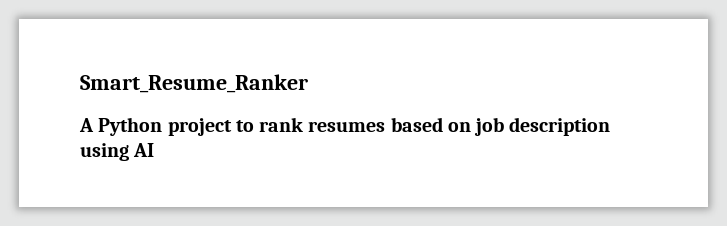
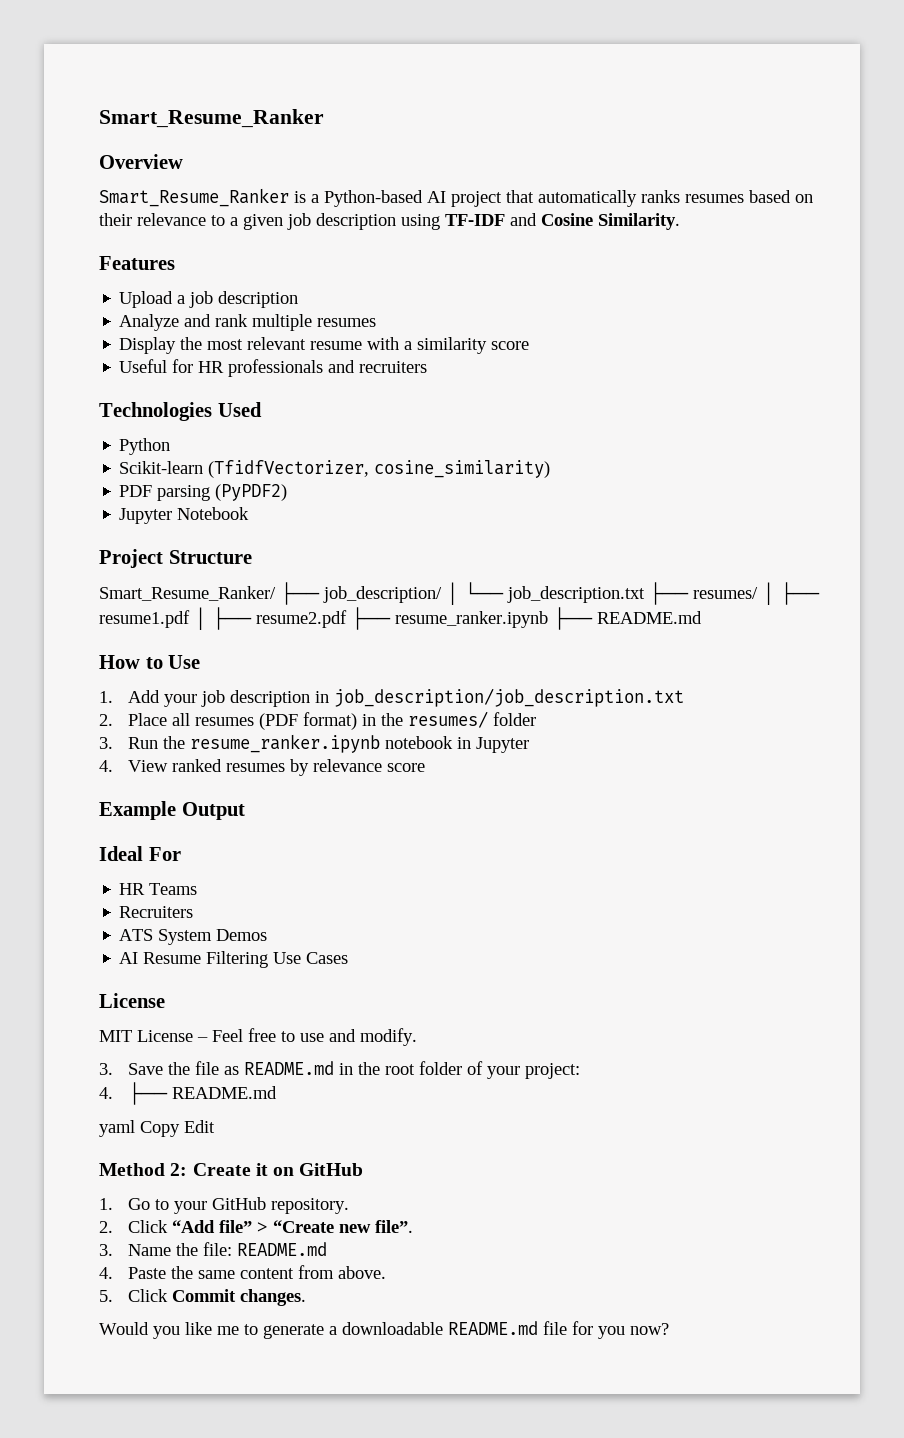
[79,117,611,136] [80,143,155,161] A Python project to rank resumes based on job description using AI -> [99,154,183,169] [99,188,813,207] [99,213,680,230] [99,256,175,270] [119,291,299,308] [119,314,377,331] [119,337,530,354] [119,359,428,377] [99,402,262,421] [119,438,171,455] [119,460,551,478] [119,484,288,501] [119,507,250,524] [99,549,252,568] [99,582,820,605] [99,607,702,630] [99,655,201,669] [99,688,684,707] [99,711,536,730] [99,734,529,753] [99,759,425,776] [99,801,245,820] [99,846,181,861] [119,883,198,895] [119,906,194,918] [119,929,268,945] [119,951,349,968] [99,993,165,1008] [99,1028,417,1046] [99,1061,580,1079] [99,1082,277,1105] [99,1120,215,1137] [99,1163,364,1176] [99,1197,349,1214] [99,1220,413,1233] [99,1242,327,1256] [99,1265,386,1279] [99,1289,306,1306] [99,1321,669,1339] Overview // Smart_Resume_Ranker is a Python-based AI project that automatically ranks resumes based on their relevance to a given job description using TF-IDF and Cosine Similarity. // Features // Upload a job description // Analyze and rank multiple resumes // Display the most relevant resume with a similarity score // Useful for HR professionals and recruiters // Technologies Used // Python // Scikit-learn (TfidfVectorizer, cosine_similarity) // PDF parsing (PyPDF2) // Jupyter Notebook // Project Structure // Smart_Resume_Ranker/ ├── job_description/ │ └── job_description.txt ├── resumes/ │ ├── resume1.pdf │ ├── resume2.pdf ├── resume_ranker.ipynb ├── README.md // How to Use // 1. Add your job description in job_description/job_description.txt // 2. Place all resumes (PDF format) in the resumes/ folder // 3. Run the resume_ranker.ipynb notebook in Jupyter // 4. View ranked resumes by relevance score // Example Output // Ideal For // HR Teams // Recruiters // ATS System Demos // AI Resume Filtering Use Cases // License // MIT License – Feel free to use and modify. // 3. Save the file as README.md in the root folder of your project: // 4. ├── README.md // yaml Copy Edit // Method 2: Create it on GitHub // 1. Go to your GitHub repository. // 2. Click “Add file” > “Create new file”. // 3. Name the file: README.md // 4. Paste the same content from above. // 5. Click Commit changes. // Would you like me to generate a downloadable README.md file for you now?

